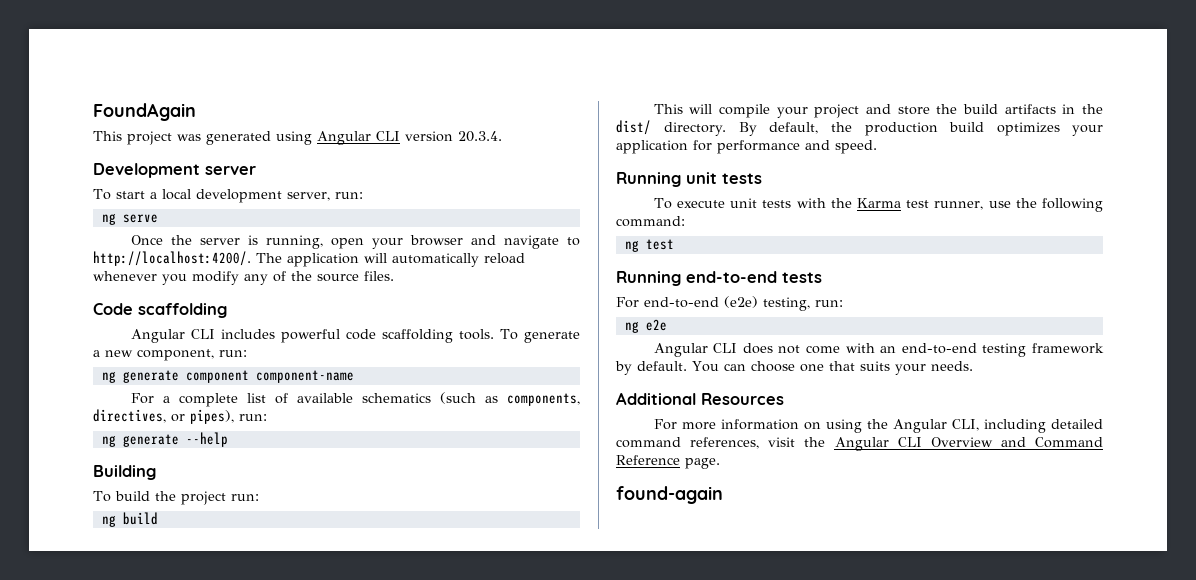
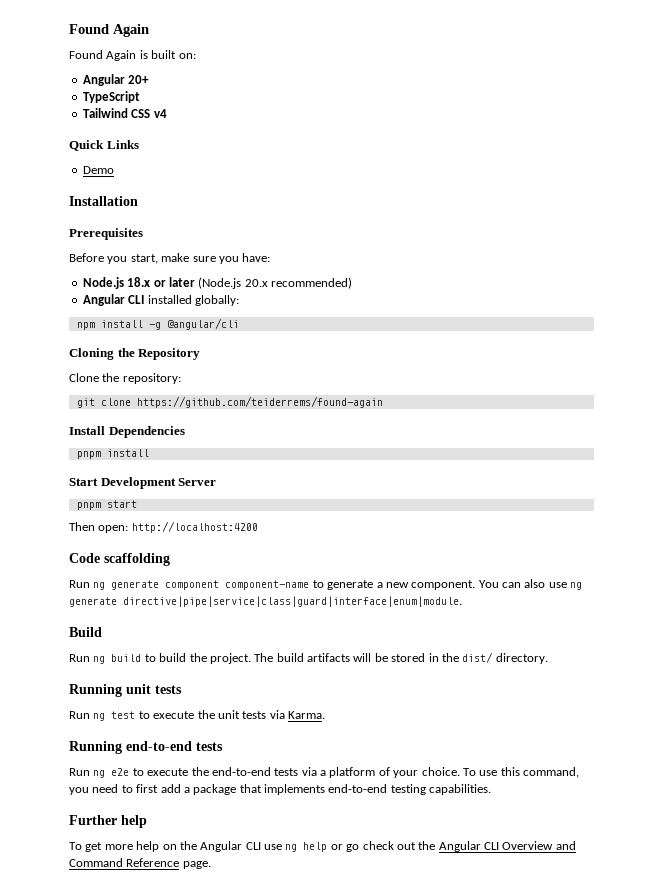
[93,103,196,121] [93,131,502,145] [93,163,256,178] [93,189,363,203] [101,213,158,225] [130,235,580,249] [93,251,525,267] [93,271,394,285] [93,303,227,318] [130,329,580,343] [93,349,247,361] [101,370,354,383] [130,392,580,407] [93,409,267,424] [101,432,228,447] [93,465,156,480] [93,491,259,505] [101,512,158,527] [653,104,1103,118] [616,120,1103,136] [616,140,877,154] [616,172,762,187] [653,198,1103,212] [616,216,685,227] [624,239,674,252] [616,271,822,286] [616,296,843,311] [624,319,667,333] [653,343,1104,357] [615,361,973,375] [616,392,784,405] [653,419,1103,433] [616,437,796,449] FoundAgain // This project was generated using Angular CLI version 20.3.4. // Development server // To start a local development server, run: // ng serve // Once the server is running, open your browser and navigate to http://localhost:4200/. The application will automatically reload whenever you modify any of the source files. // Code scaffolding // Angular CLI includes powerful code scaffolding tools. To generate a new component, run: // ng generate component component-name // For a complete list of available schematics (such as components, directives, or pipes), run: // ng generate --help // Building // To build the project run: // ng build // This will compile your project and store the build artifacts in the dist/ directory. By default, the production build optimizes your application for performance and speed. // Running unit tests // To execute unit tests with the Karma test runner, use the following command: // ng test // Running end-to-end tests // For end-to-end (e2e) testing, run: // ng e2e // Angular CLI does not come with an end-to-end testing framework by default. You can choose one that suits your needs. // Additional Resources // For more information on using the Angular CLI, including detailed command references, visit -> [69,24,149,37] [69,50,196,61] [82,74,150,86] [82,91,140,103] [82,108,167,118] [69,140,139,151] [82,166,114,174] [69,196,138,206] [69,228,143,240] [69,253,271,264] [82,277,352,289] [82,294,239,306] [76,318,239,330] [69,348,201,360] [69,373,181,384] [76,396,383,408] [69,426,185,438] [76,449,149,459] [69,477,217,489] [76,500,137,510] [69,521,258,533] [69,553,170,566] [69,579,583,590] [69,596,462,607] [69,627,102,637] [69,652,548,664] [69,684,182,697] [69,710,325,721] [69,741,223,754] [69,767,579,778] [69,784,492,795] [69,815,147,828] [69,841,416,852] Found Again // Found Again is built on: // Angular 20+ // TypeScript // Tailwind CSS v4 // Quick Links // Demo // Installation // Prerequisites // Before you start, make sure you have: // Node.js 18.x or later (Node.js 20.x recommended) // Angular CLI installed globally: // npm install -g @angular/cli // Cloning the Repository // Clone the repository: // git clone https://github.com/teiderrems/found-again // Install Dependencies // pnpm install // Start Development Server // pnpm start // Then open: http://localhost:4200 // Code scaffolding // Run ng generate component component-name to generate a new component. You can also use ng generate directive|pipe|service|class|guard|interface|enum|module. // Build // Run ng build to build the project. The build artifacts will be stored in the dist/ directory. // Running unit tests // Run ng test to execute the unit tests via Karma. // Running end-to-end tests // Run ng e2e to execute the end-to-end tests via a platform of your choice. To use this command, you need to first add a package that implements end-to-end testing capabilities. // Further help // To get more help on the Angular CLI use ng help or go check out
[616,486,723,504] // found-again -> (211, 865) none

